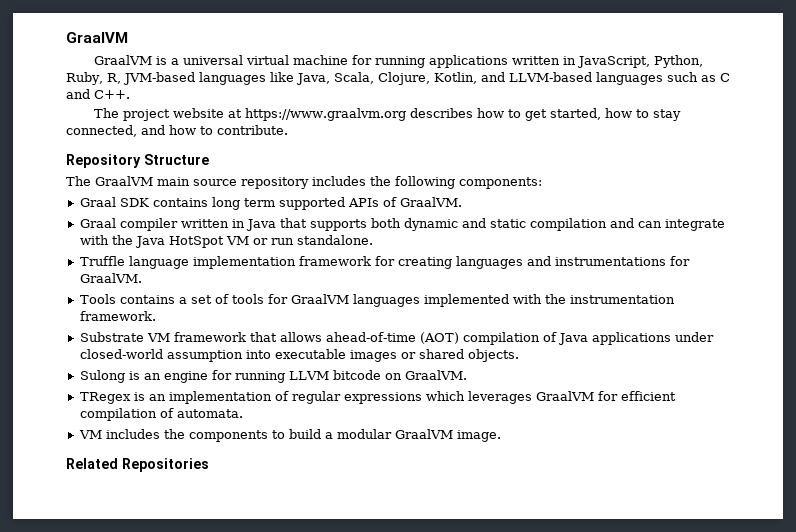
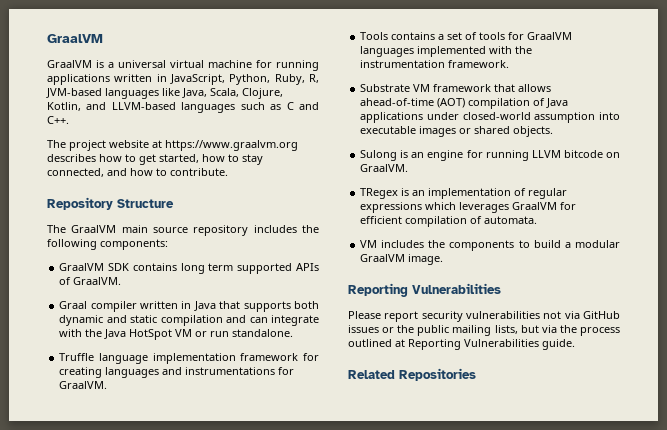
[79,197,116,207] Graal -> [59,263,105,271] GraalVM
(501, 436) none -> [348,283,501,297] [348,311,620,322] [348,325,620,336] [348,339,575,350] // Reporting Vulnerabilities // Please report security vulnerabilities not via GitHub issues or the public mailing lists, but via the process outlined at Reporting Vulnerabilities guide.

